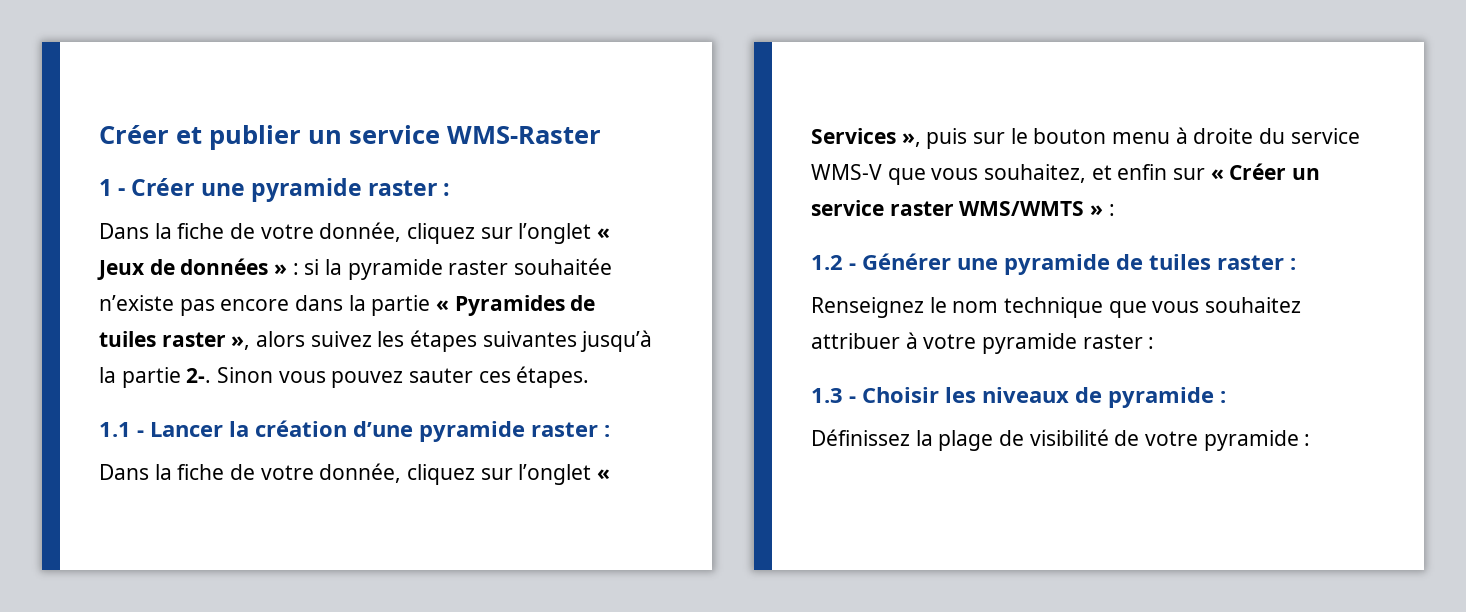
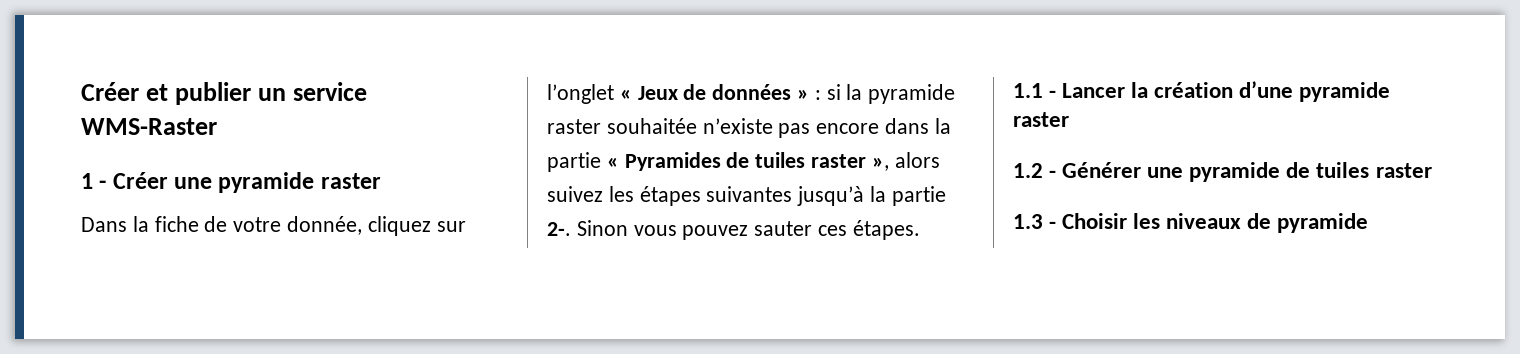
[443,183,451,196] : -> (381, 181) none
[604,425,610,437] [99,463,611,485] [811,127,1360,149] [811,163,1321,185] [811,200,1115,216] : // Dans la fiche de votre donnée, cliquez sur l’onglet « Services », puis sur le bouton menu à droite du service WMS-V que vous souhaitez, et enfin sur « Créer un service raster WMS/WMTS » : -> (1069, 119) none
[1290,258,1296,270] [811,297,1302,318] [811,332,1155,354] : // Renseignez le nom technique que vous souhaitez attribuer à votre pyramide raster : -> (1432, 170) none
[1220,391,1226,403] [811,429,1311,451] : // Définissez la plage de visibilité de votre pyramide : -> (1369, 223) none

